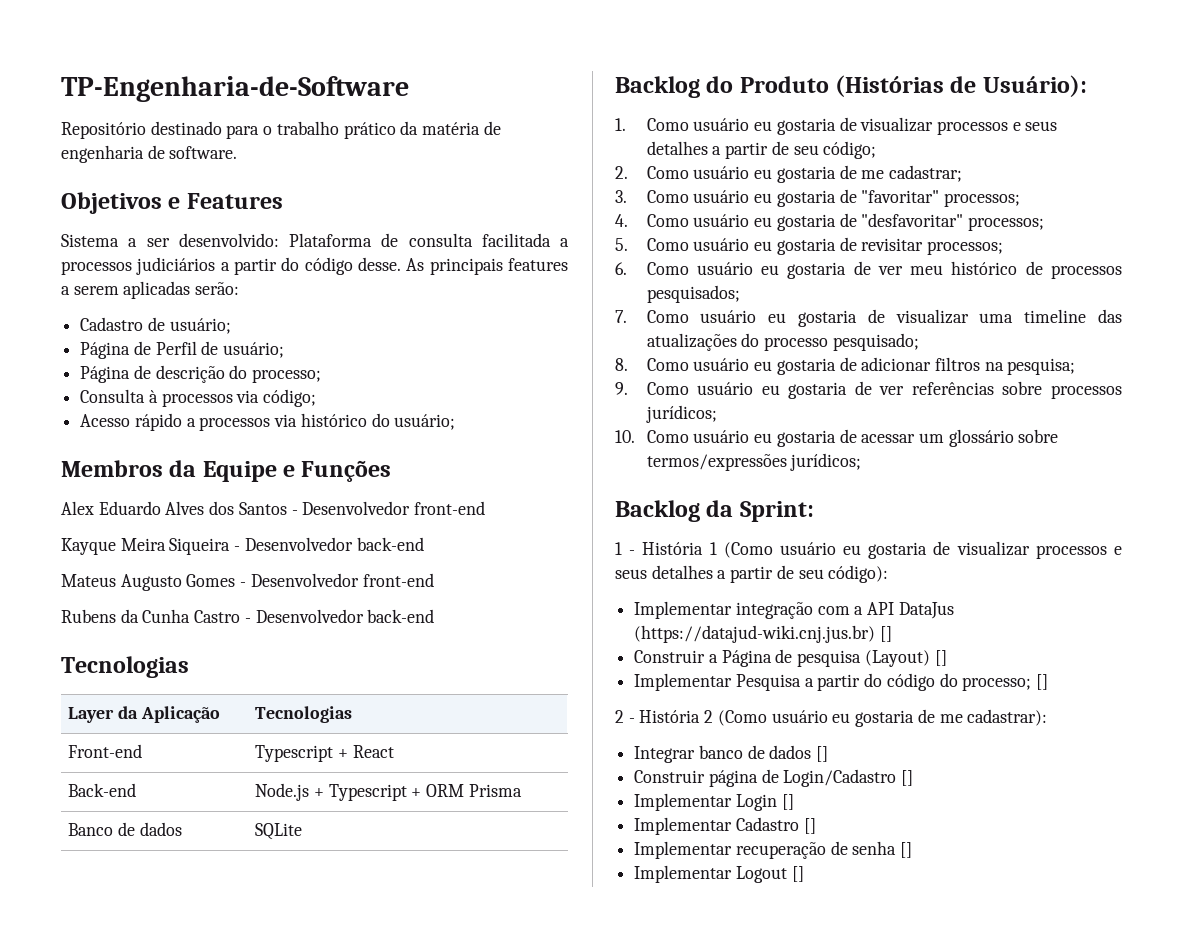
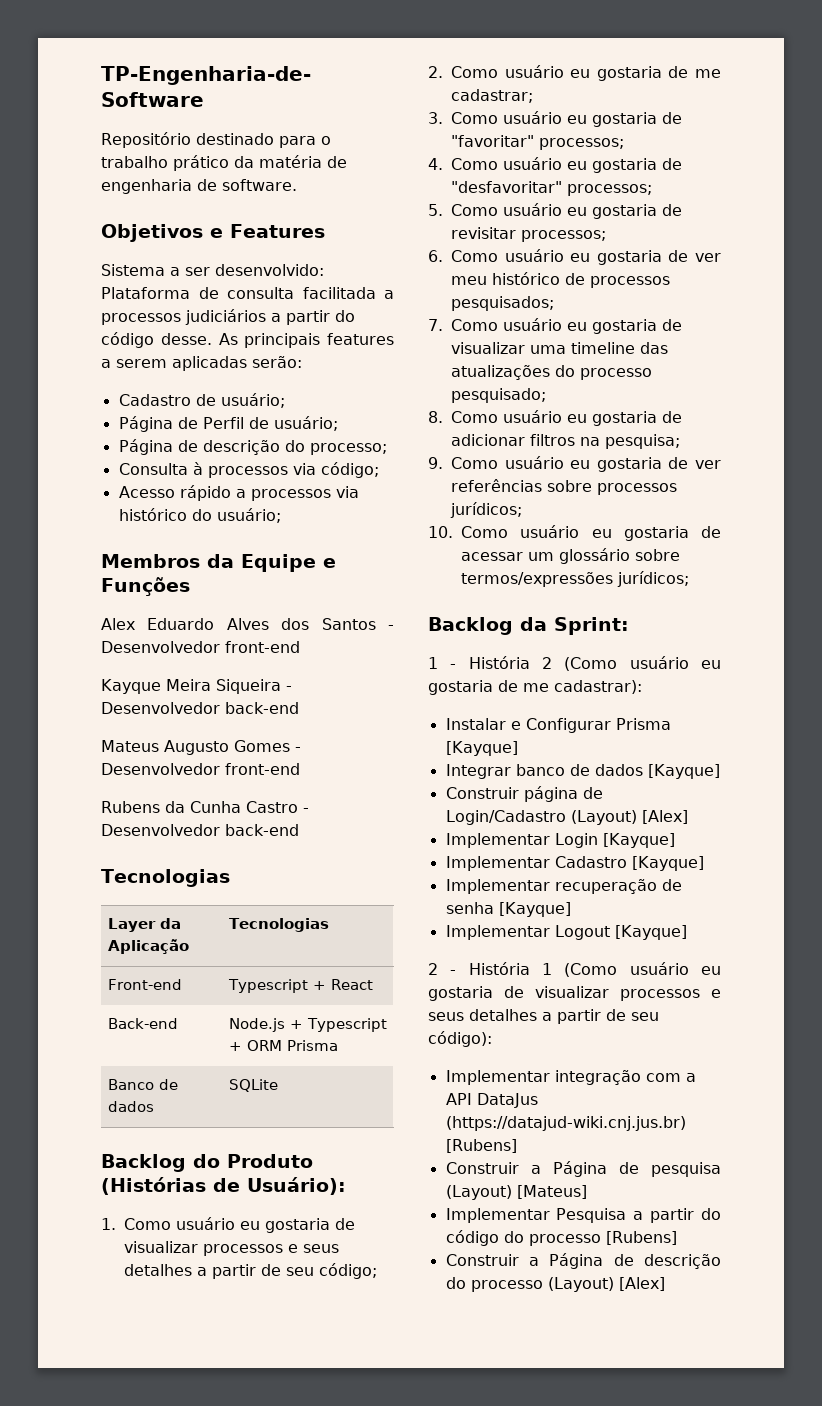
(704, 548) none -> [542,656,721,671] [428,680,642,695] [445,718,671,733] [445,741,518,756] [445,764,720,779] [445,786,603,802] [445,810,688,825] [445,833,675,848] [445,856,704,871] [445,879,682,894] [445,902,571,917] [445,925,687,940] [428,962,530,975] 2 (Como usuário eu gostaria de me cadastrar): // Instalar e Configurar Prisma [Kayque] // Integrar banco de dados [Kayque] // Construir página de Login/Cadastro (Layout) [Alex] // Implementar Login [Kayque] // Implementar Cadastro [Kayque] // Implementar recuperação de senha [Kayque] // Implementar Logout [Kayque] // 2 - História
[879,626,892,642] [] -> [445,1139,517,1153] [Rubens]
[934,650,947,666] [] -> [516,1185,587,1199] [Mateus]
[962,674,1049,691] [615,709,1048,727] [634,745,829,763] [634,769,914,787] [634,793,794,811] [634,817,816,835] [634,841,913,859] [634,865,804,883] processo; [] // 2 - História 2 (Como usuário eu gostaria de me cadastrar): // Integrar banco de dados [] // Construir página de Login/Cadastro [] // Implementar Login [] // Implementar Cadastro [] // Implementar recuperação de senha [] // Implementar Logout [] -> [528,1231,677,1246] [445,1253,721,1269] [445,1277,665,1292] processo [Rubens] // Construir a Página de descrição do processo (Layout) [Alex]

